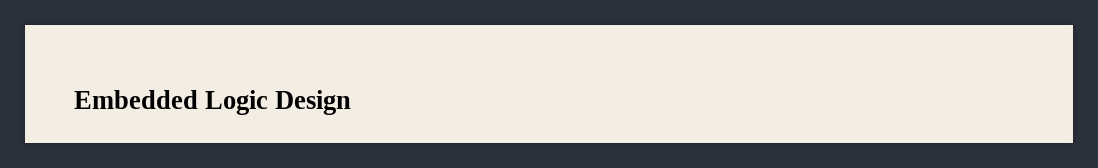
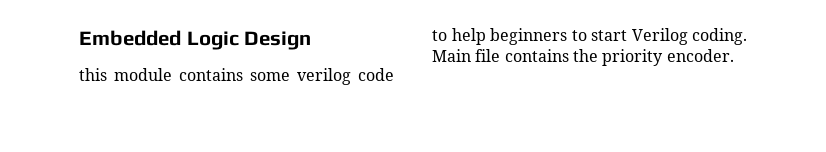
(352, 102) none -> [79,68,394,85] [432,28,747,45] [432,49,734,66] // this module contains some verilog code to help beginners to start Verilog coding. Main file contains the priority encoder.

